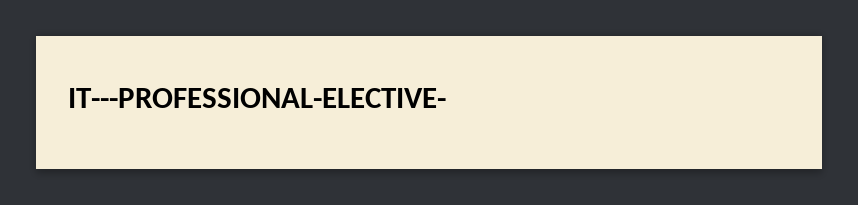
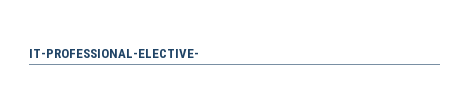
[68,88,446,108] IT---PROFESSIONAL-ELECTIVE- -> [29,49,199,58] IT-PROFESSIONAL-ELECTIVE-

